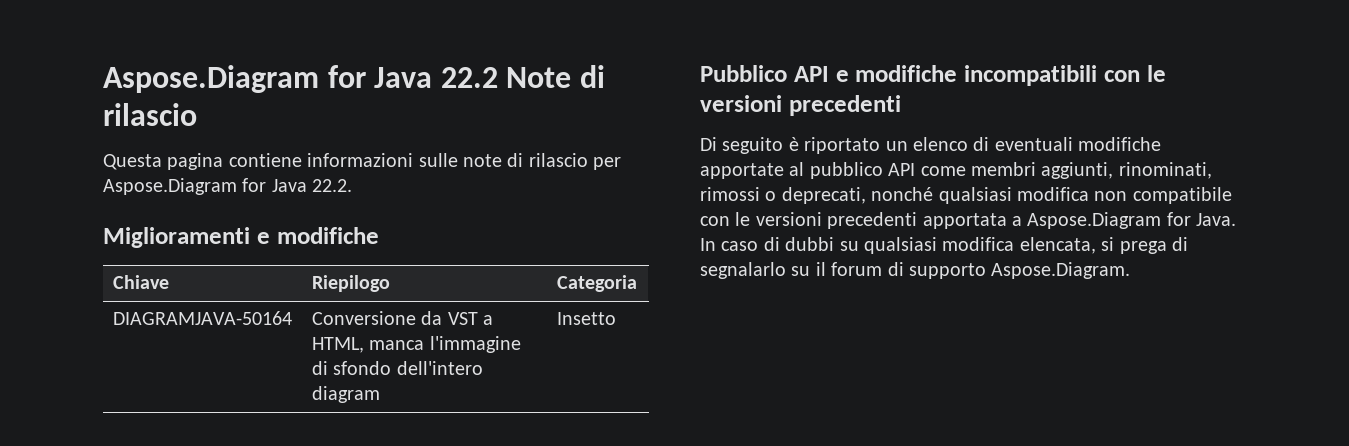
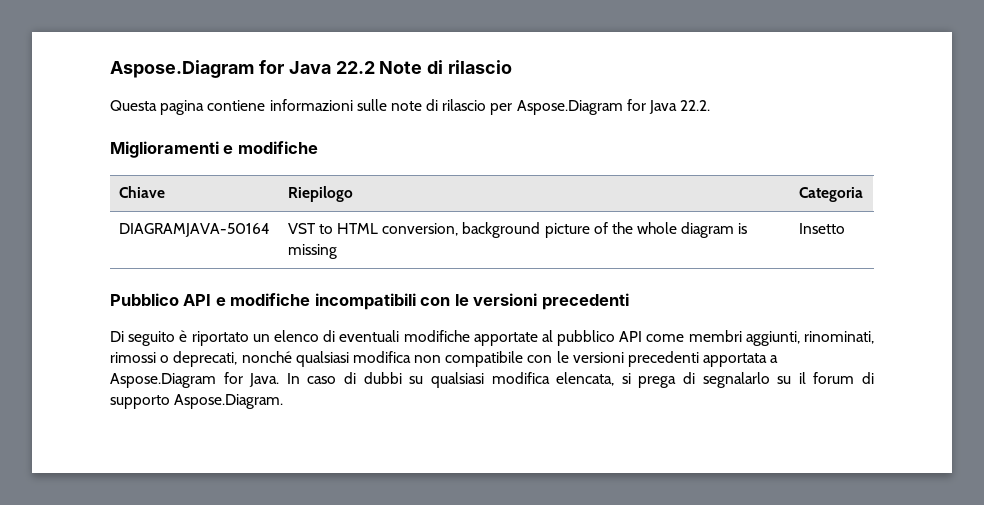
[311,311,493,325] [311,336,521,353] [311,361,483,375] Conversione da VST a HTML, manca l'immagine di sfondo dell'intero -> [287,222,678,238] VST to HTML conversion, background picture of the whole
(380, 394) none -> [738,223,748,234] [287,244,337,259] is missing

